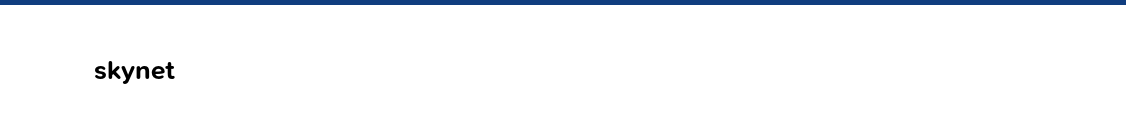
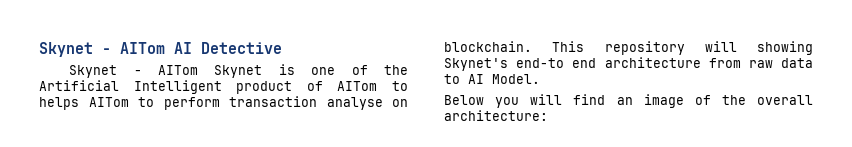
[94,61,175,84] skynet -> [39,42,282,57] [69,64,408,78] [39,80,409,94] [39,96,408,110] [444,41,813,55] [444,57,813,71] [444,74,540,84] [444,94,813,108] [444,110,548,121] Skynet - AITom AI Detective // Skynet - AITom Skynet is one of the Artificial Intelligent product of AITom to helps AITom to perform transaction analyse on blockchain. This repository will showing Skynet's end-to end architecture from raw data to AI Model. // Below you will find an image of the overall architecture:

